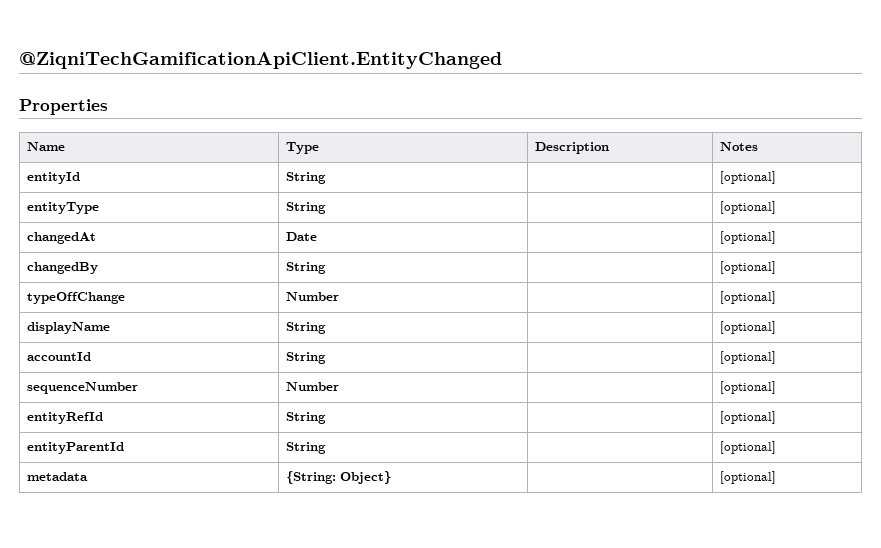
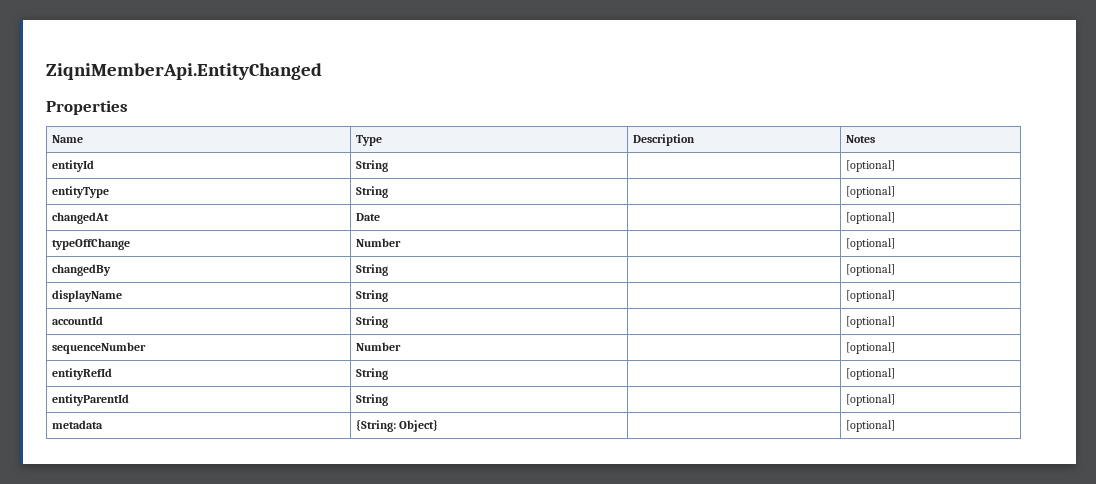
[19,52,502,69] @ZiqniTechGamificationApiClient.EntityChanged -> [46,63,322,80] ZiqniMemberApi.EntityChanged
[27,262,99,274] [286,262,327,274] [720,261,777,274] [27,292,126,304] [286,292,340,301] changedBy | String | | [optional] // typeOffChange | Number -> [52,238,131,250] [356,238,402,247] [846,238,896,250] [52,264,112,276] [356,264,389,276] typeOffChange | Number | | [optional] // changedBy | String

